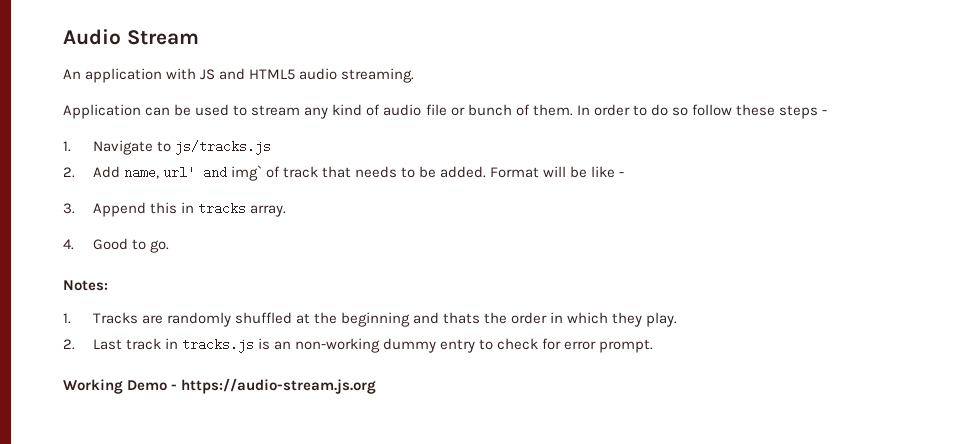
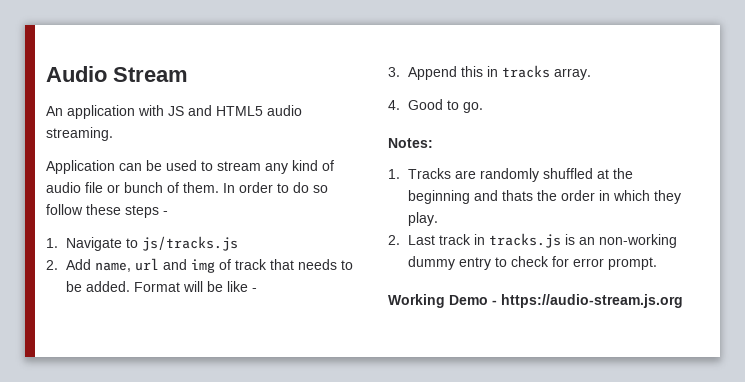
[162,165,262,181] url' and img` -> [135,258,216,273] url and img

